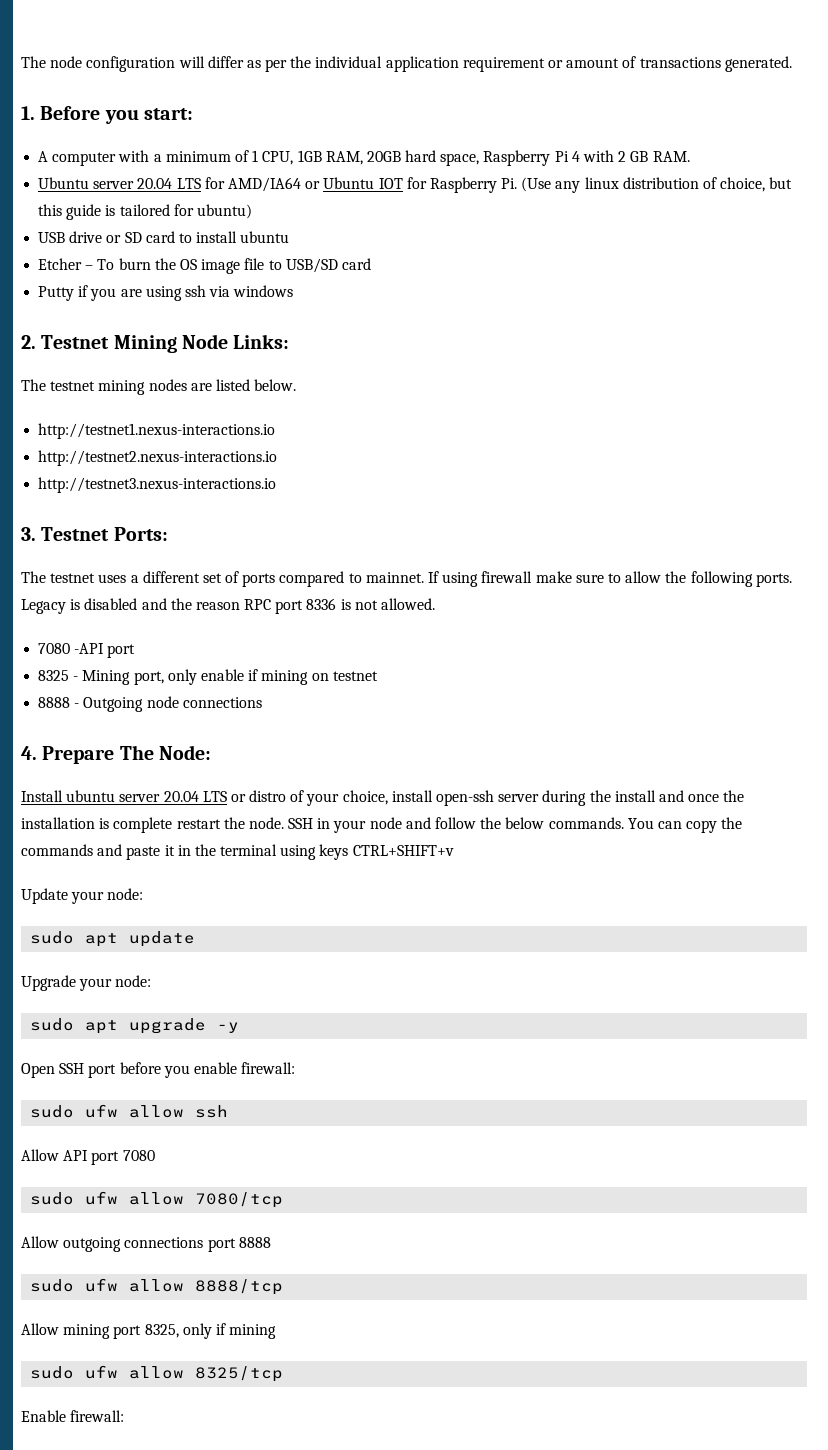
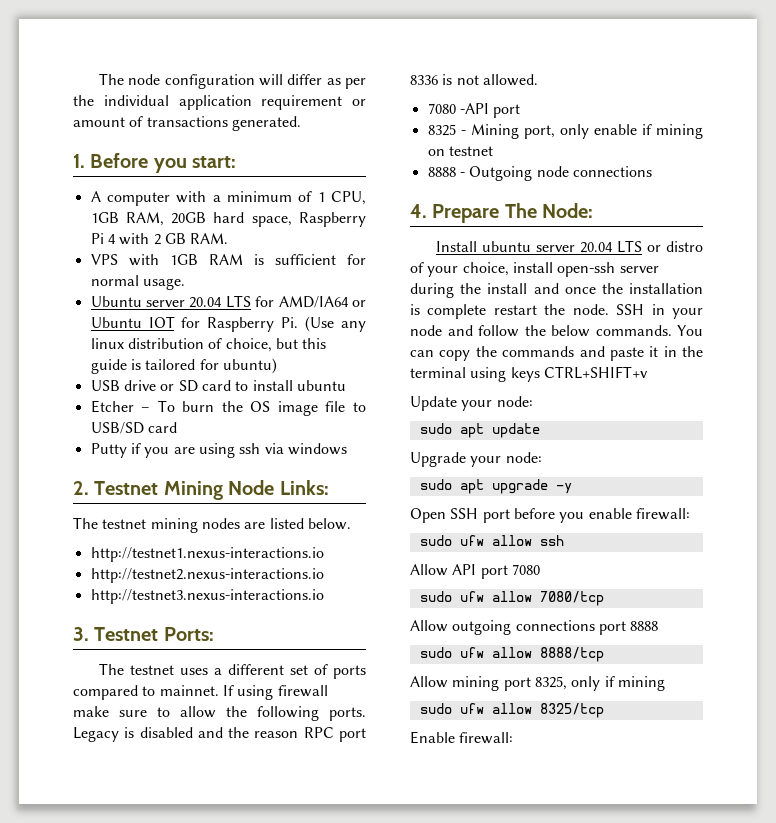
(690, 156) none -> [90,254,366,266] [90,275,185,290] // VPS with 1GB RAM is sufficient for normal usage.

